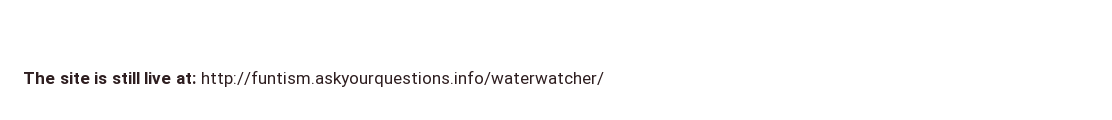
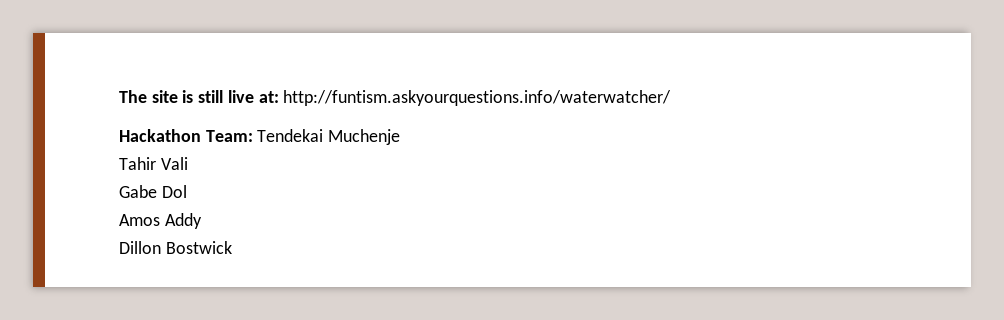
(604, 78) none -> [119,129,401,145] [119,157,188,170] [119,185,187,198] [119,213,202,229] [119,241,232,254] // Hackathon Team: Tendekai Muchenje // Tahir Vali // Gabe Dol // Amos Addy // Dillon Bostwick

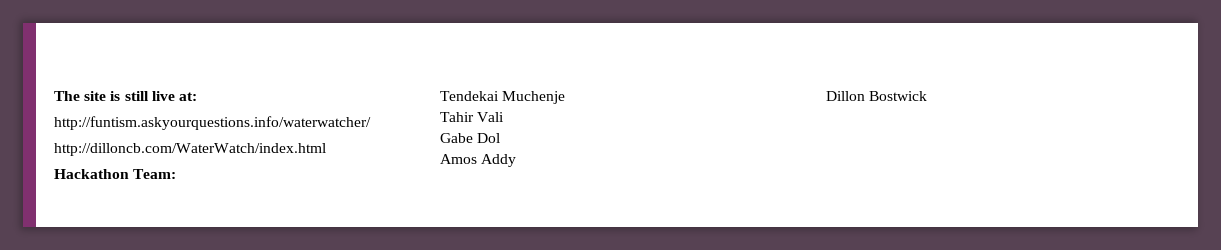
(279, 97) none -> (197, 96) //
(672, 98) none -> [54,143,326,156] // http://dilloncb.com/WaterWatch/index.html
(253, 136) none -> (177, 174) //

